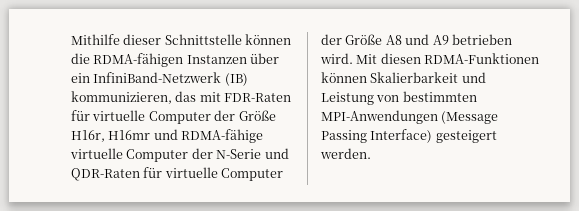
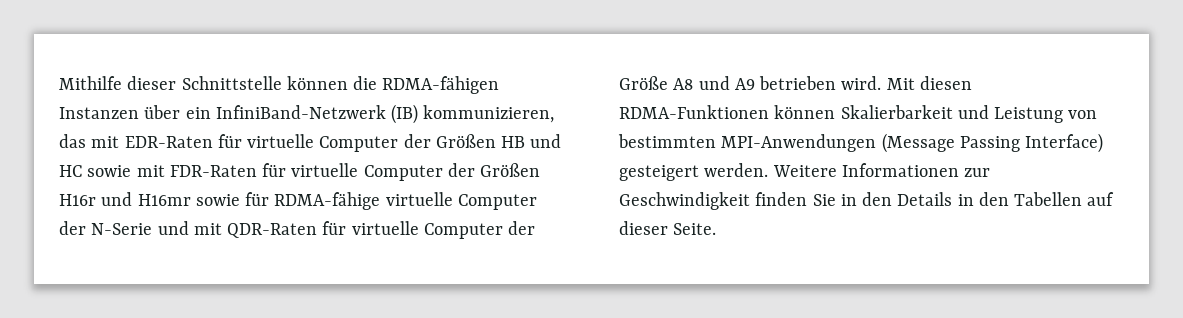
(221, 97) none -> [124,134,562,152] [59,165,165,177] EDR-Raten für virtuelle Computer der Größen HB und HC sowie mit
[238,110,276,121] [71,129,178,142] Größe H16r, H16mr und -> [480,163,541,177] [59,192,270,206] Größen H16r und H16mr sowie für
(289, 153) none -> [193,223,222,235] mit
(371, 153) none -> [772,163,991,177] [619,192,1115,210] [619,221,717,235] Weitere Informationen zur Geschwindigkeit finden Sie in den Details in den Tabellen auf dieser Seite.

